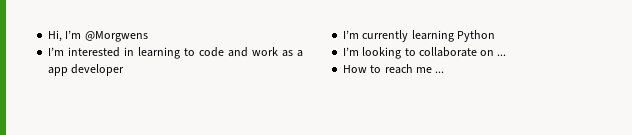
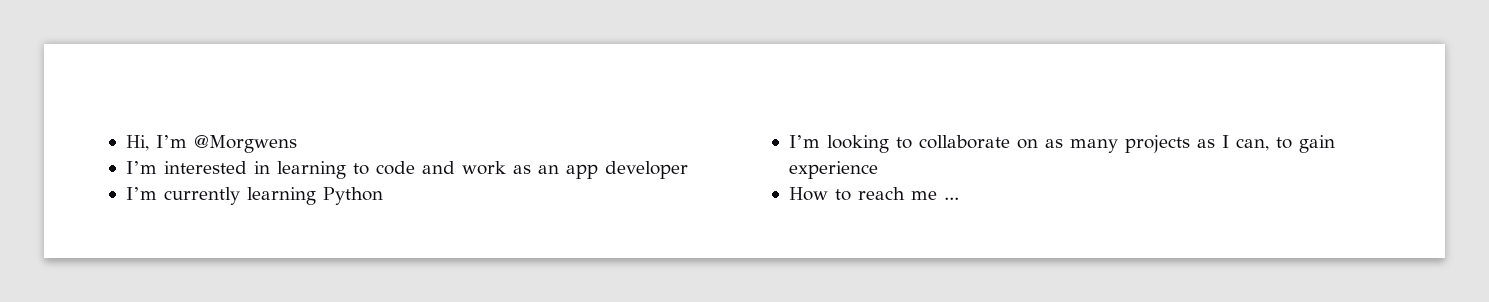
[297,50,303,57] a -> [537,165,559,174] an
[497,54,507,56] ... -> [1044,135,1335,153] [788,161,878,179] as many projects as I can, to gain experience

